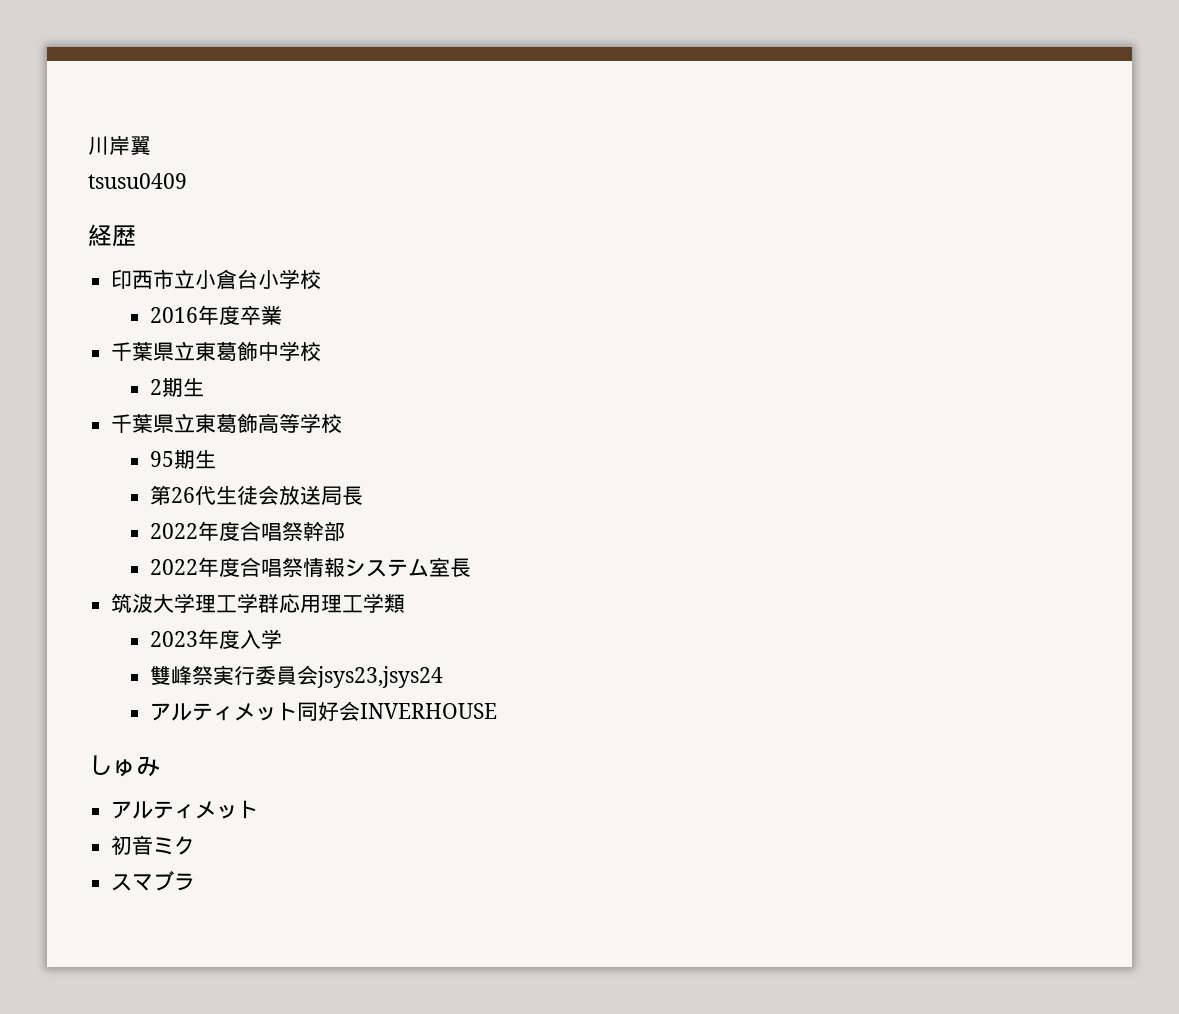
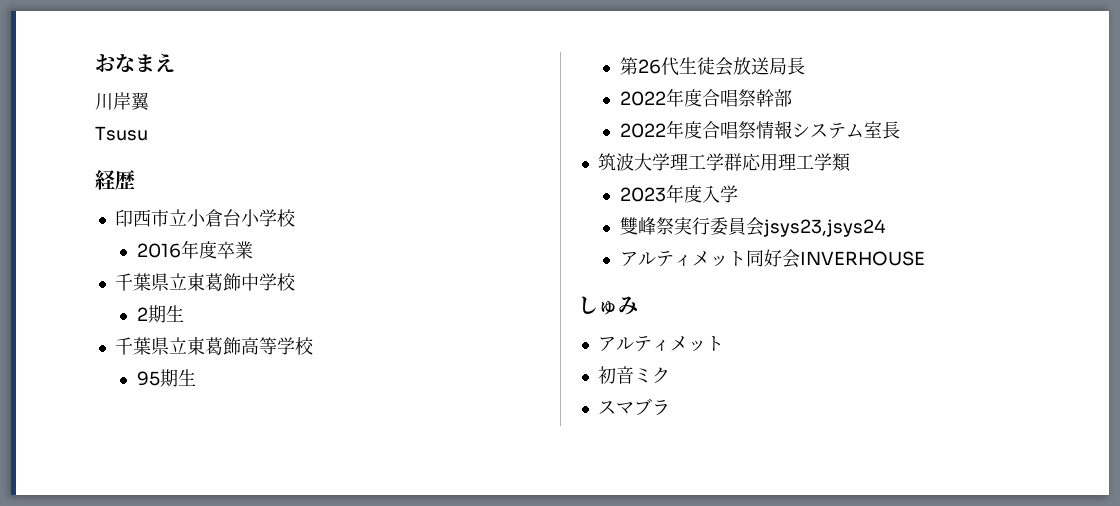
(88, 145) none -> [95,53,175,72] おなまえ //
[88,173,187,189] tsusu0409 -> [95,126,148,141] Tsusu

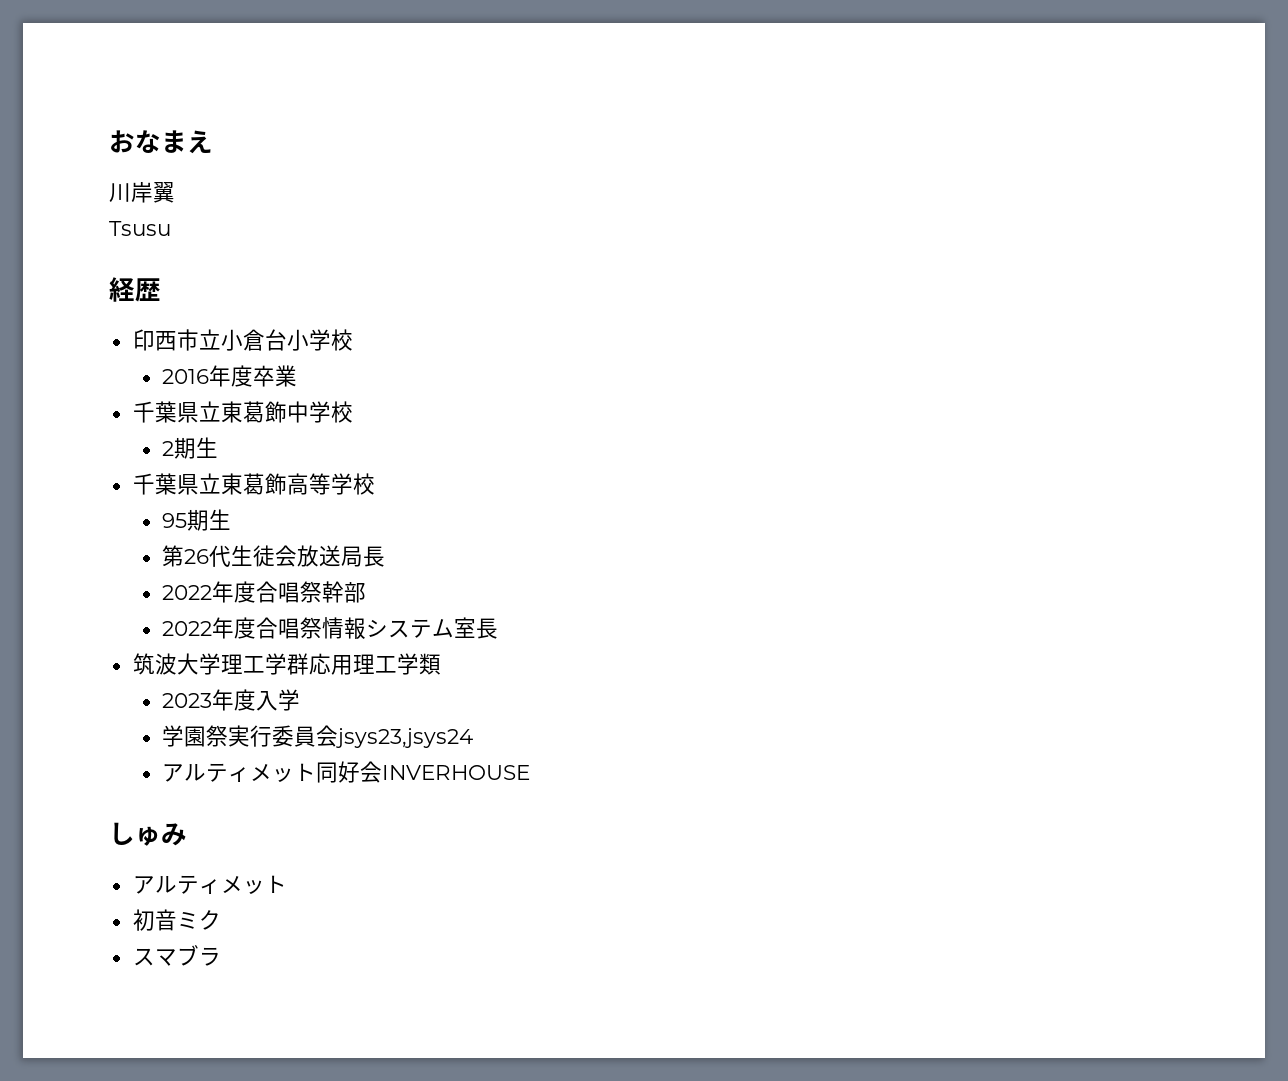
[619,217,656,235] 雙峰 -> [162,725,207,747] 学園

